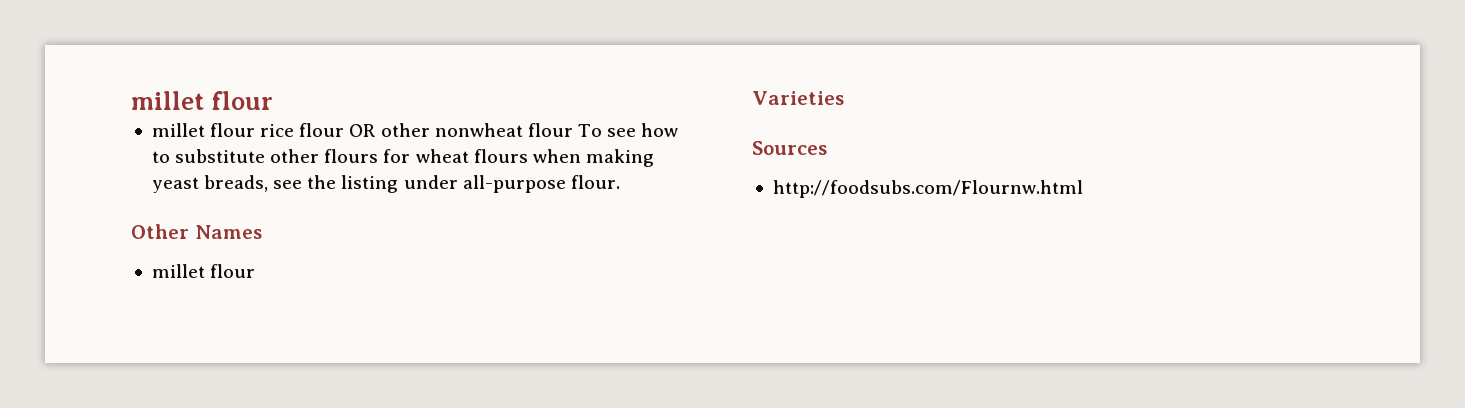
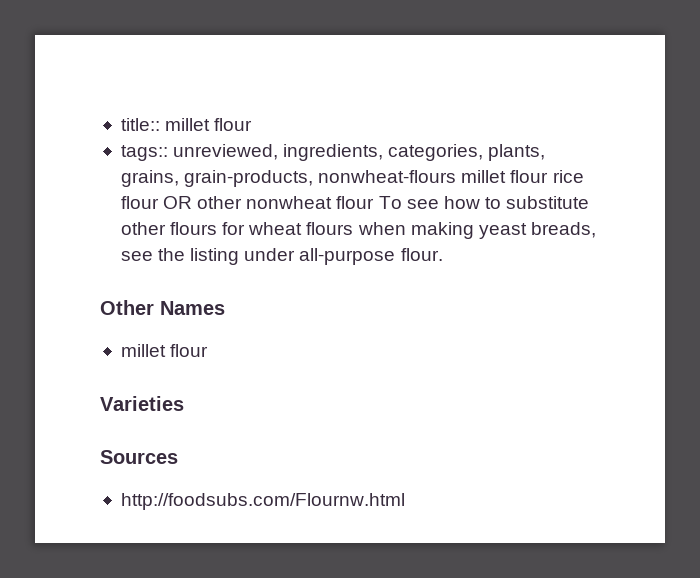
[131,91,274,110] millet flour // -> [120,118,253,131] [120,144,546,161] [120,170,457,187] title:: millet flour // tags:: unreviewed, ingredients, categories, plants, grains, grain-products, nonwheat-flours

